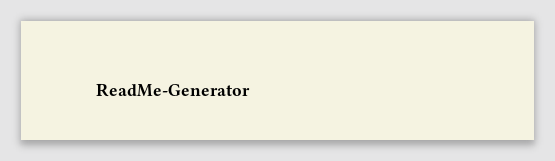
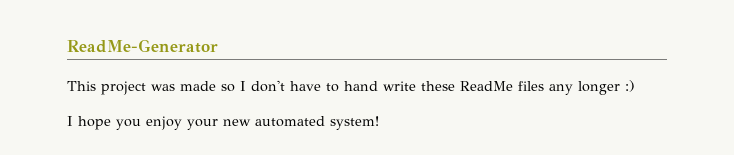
(250, 90) none -> [67,80,635,95] [67,116,379,130] // This project was made so I don't have to hand write these ReadMe files any longer :) // I hope you enjoy your new automated system!

